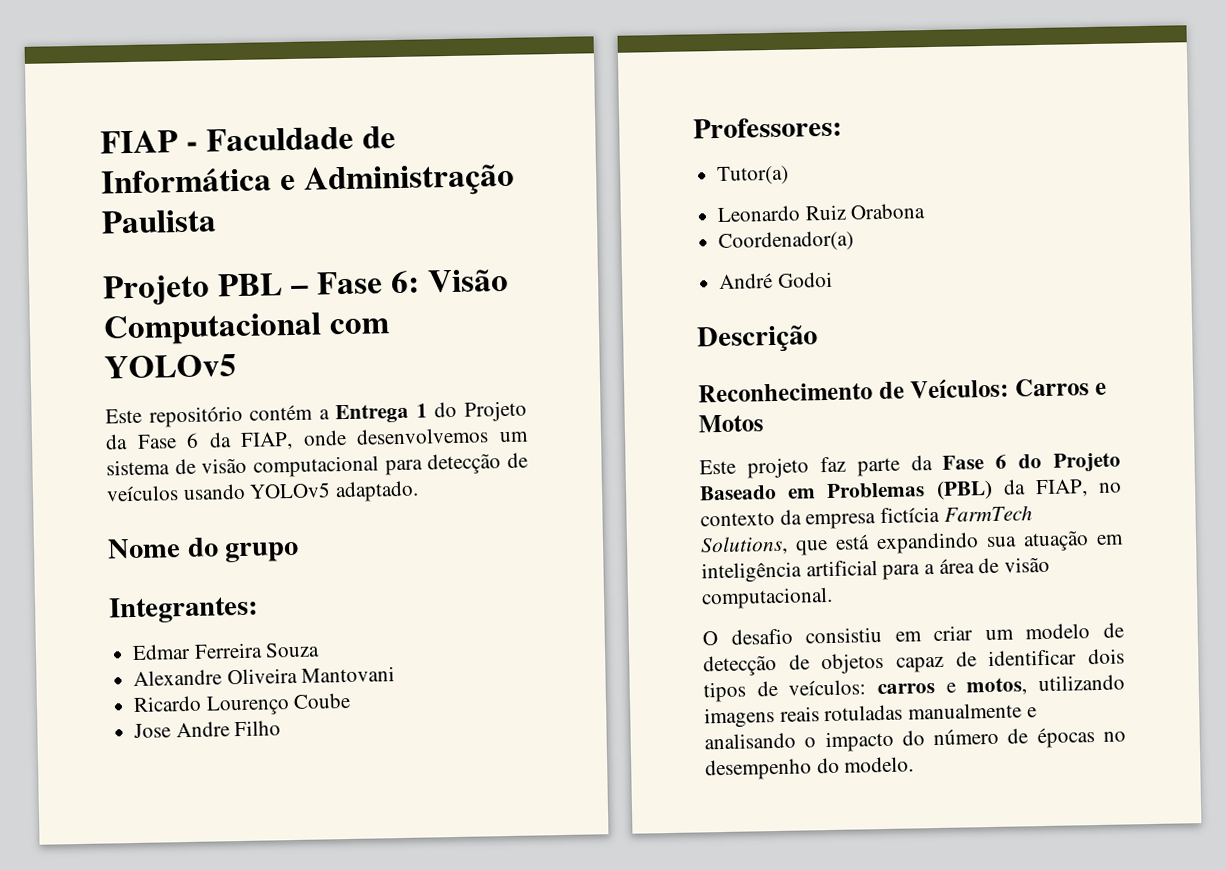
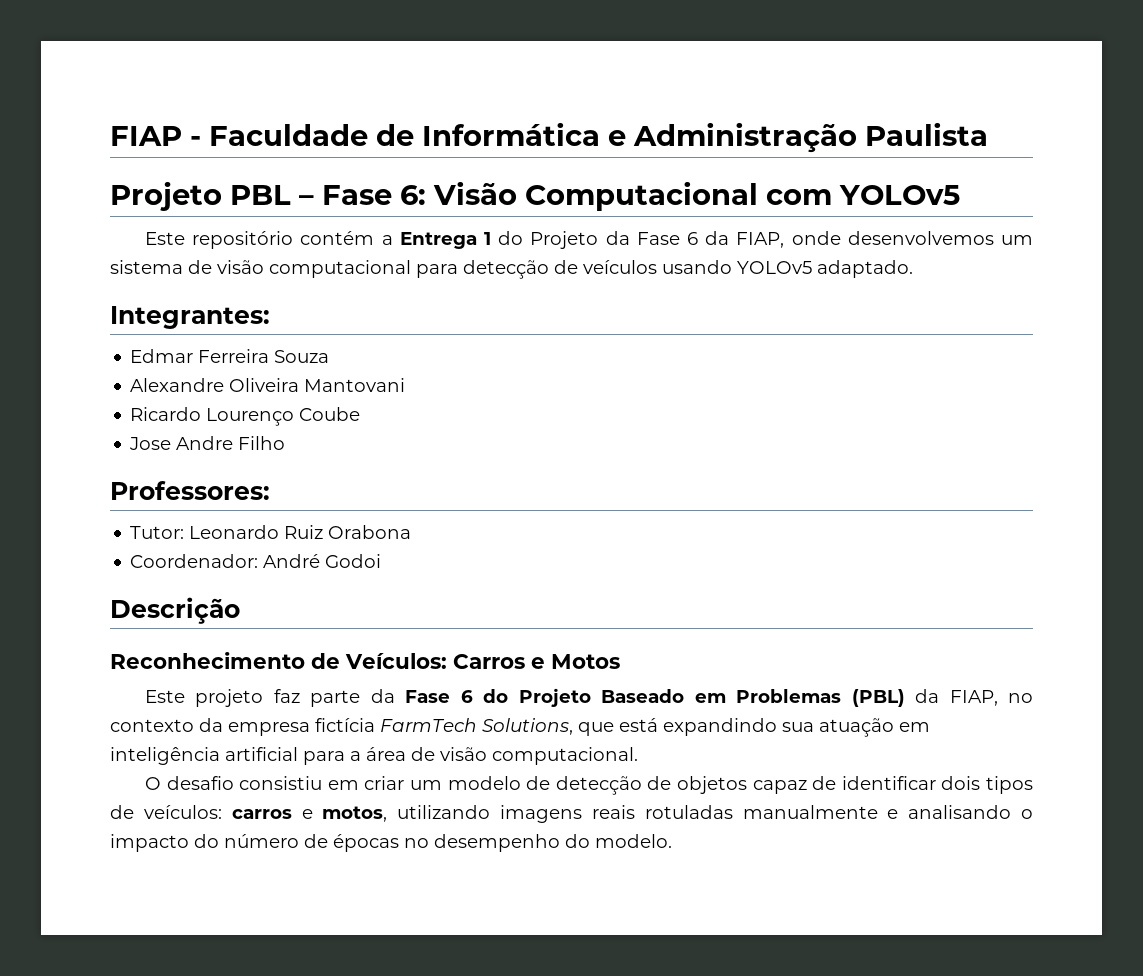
[107,537,300,563] // Nome do grupo -> (913, 269) none
[717,165,790,186] Tutor(a) // -> [130,526,185,539] Tutor:
[718,230,855,252] Coordenador(a) // -> [130,554,259,568] Coordenador:

